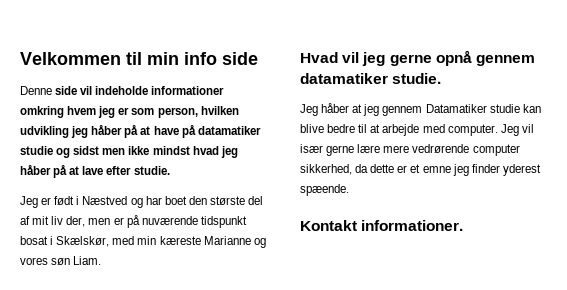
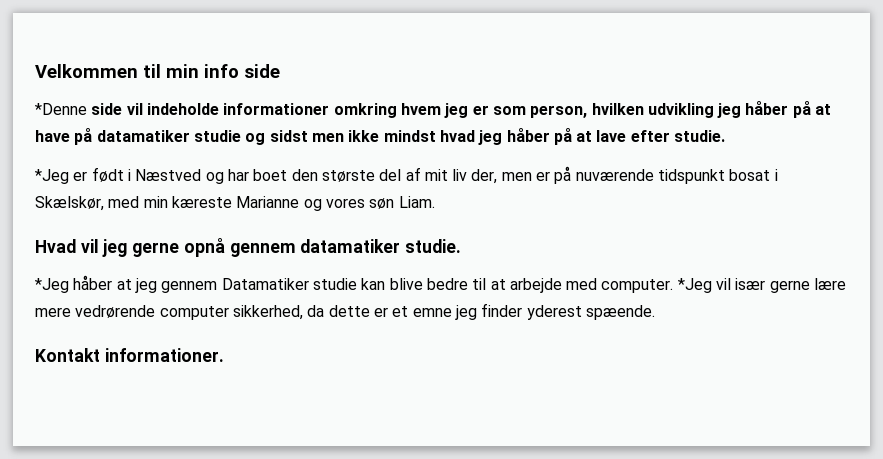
[20,86,52,95] Denne -> [35,103,87,115] *Denne
[20,196,38,208] Jeg -> [35,169,69,184] *Jeg
[300,104,318,116] Jeg -> [35,278,69,293] *Jeg
[500,124,519,136] Jeg -> [677,278,712,293] *Jeg

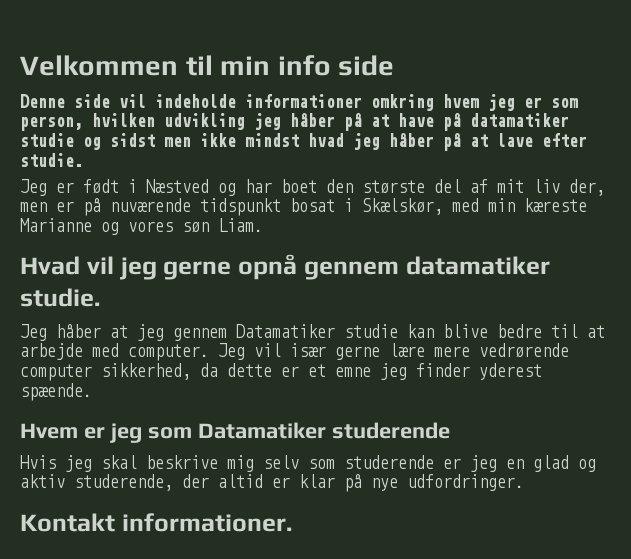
[35,103,87,115] *Denne -> [20,94,65,108] Denne
[35,169,69,184] *Jeg -> [20,179,47,196] Jeg
[35,278,69,293] *Jeg -> [20,324,47,341] Jeg
[677,278,712,293] *Jeg -> [218,343,245,360] Jeg
(655, 312) none -> [20,422,450,443] [20,455,596,472] [20,474,524,492] // Hvem er jeg som Datamatiker studerende // Hvis jeg skal beskrive mig selv som studerende er jeg en glad og aktiv studerende, der altid er klar på nye udfordringer.

